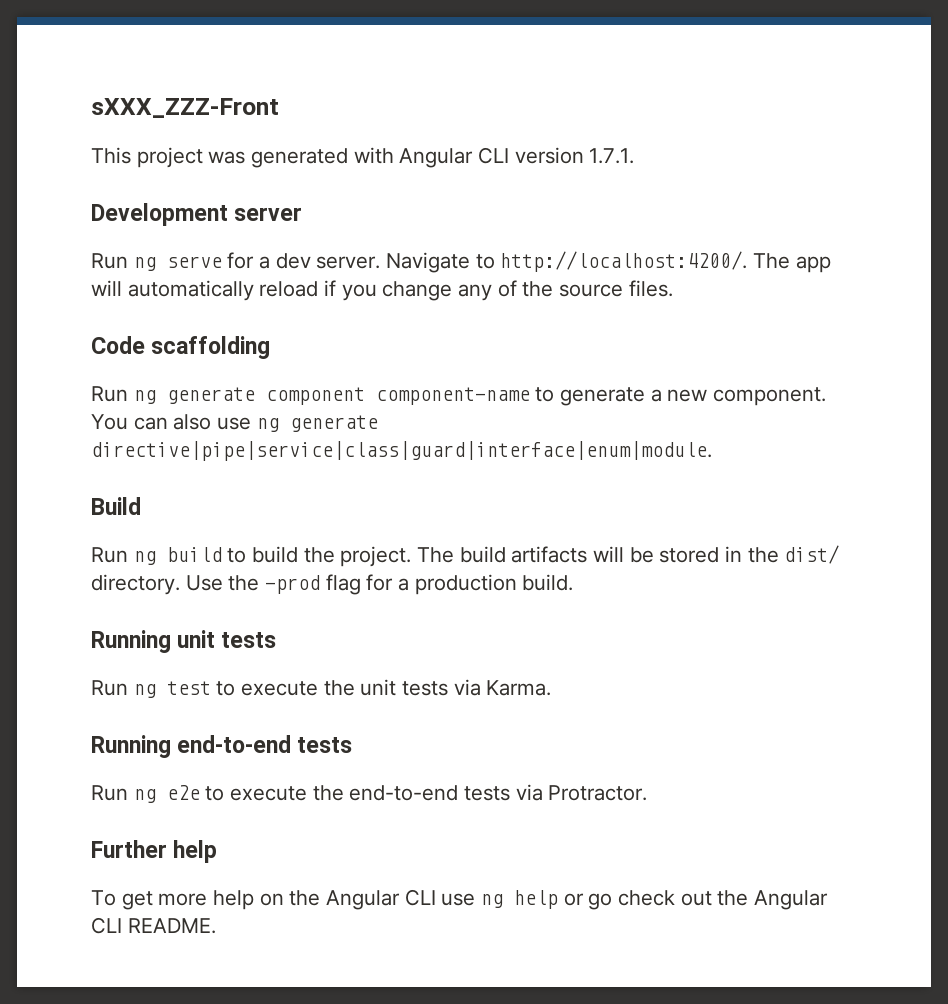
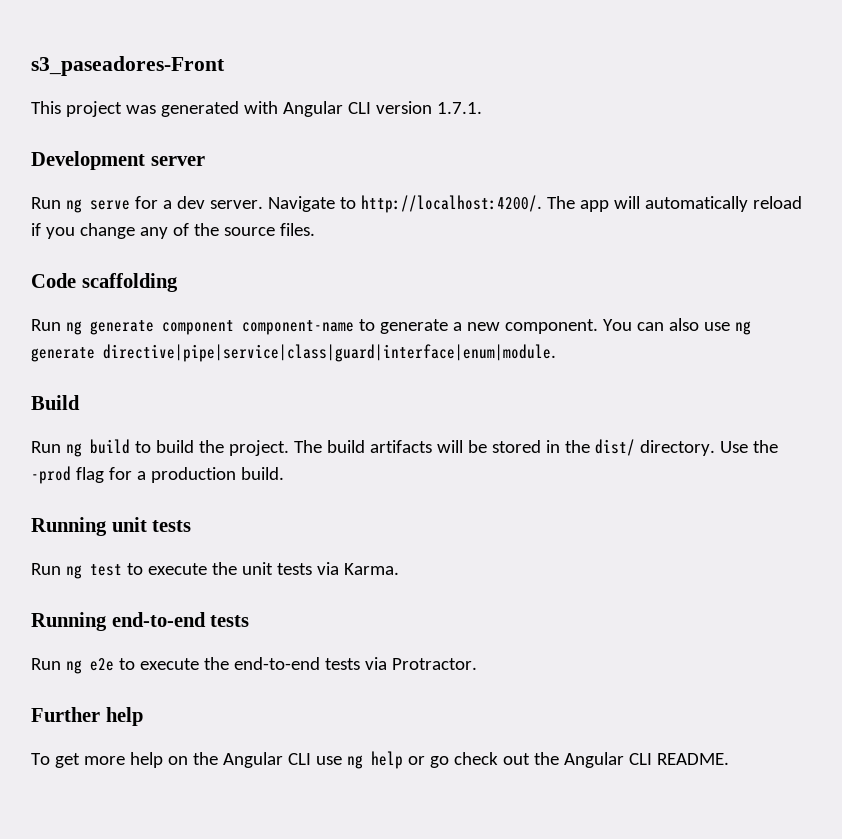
[91,98,279,118] sXXX_ZZZ-Front -> [31,56,225,76] s3_paseadores-Front

